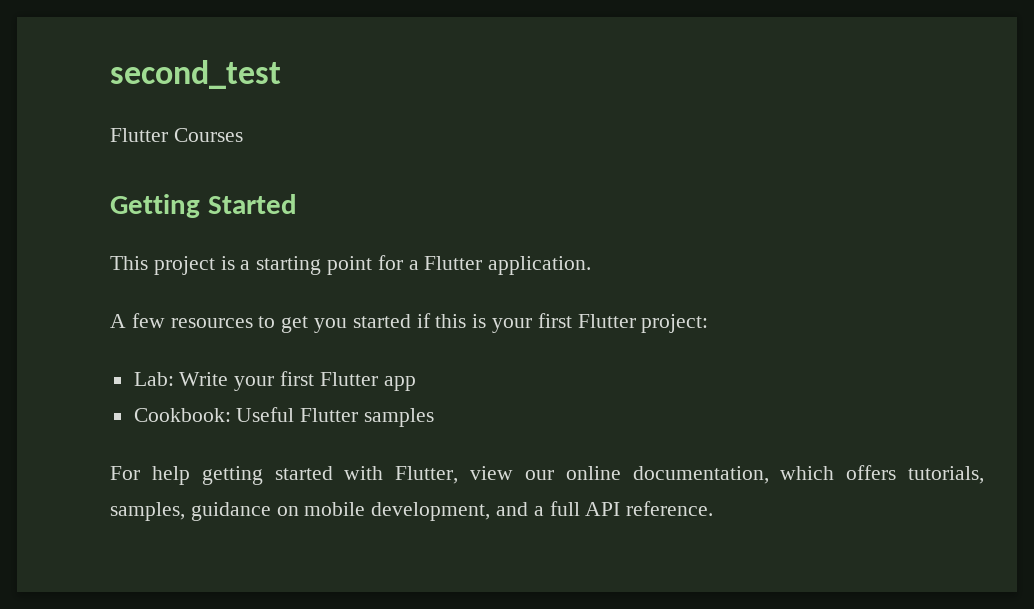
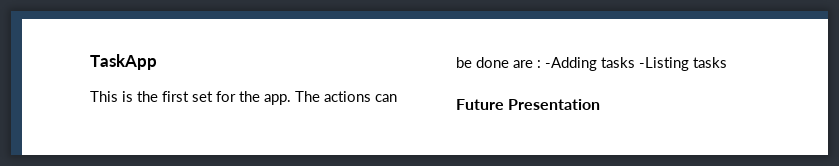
[110,60,281,89] [110,128,243,142] [110,194,297,218] [110,255,592,275] [110,313,709,333] [133,371,416,391] [133,407,435,427] [110,465,984,485] [110,501,714,521] second_test // Flutter Courses // Getting Started // This project is a starting point for a Flutter application. // A few resources to get you started if this is your first Flutter project: // Lab: Write your first Flutter app // Cookbook: Useful Flutter samples // For help getting started with Flutter, view our online documentation, which offers tutorials, samples, guidance on mobile development, and a full API reference. -> [90,54,157,70] [90,91,397,105] [456,57,727,71] [456,99,601,110] TaskApp // This is the first set for the app. The actions can be done are : -Adding tasks -Listing tasks // Future Presentation

